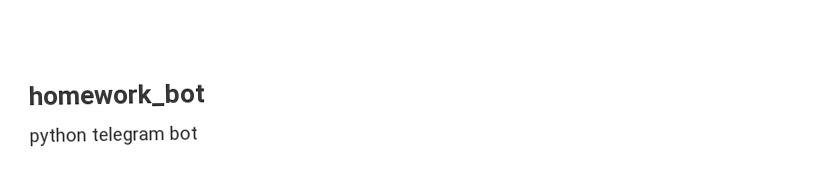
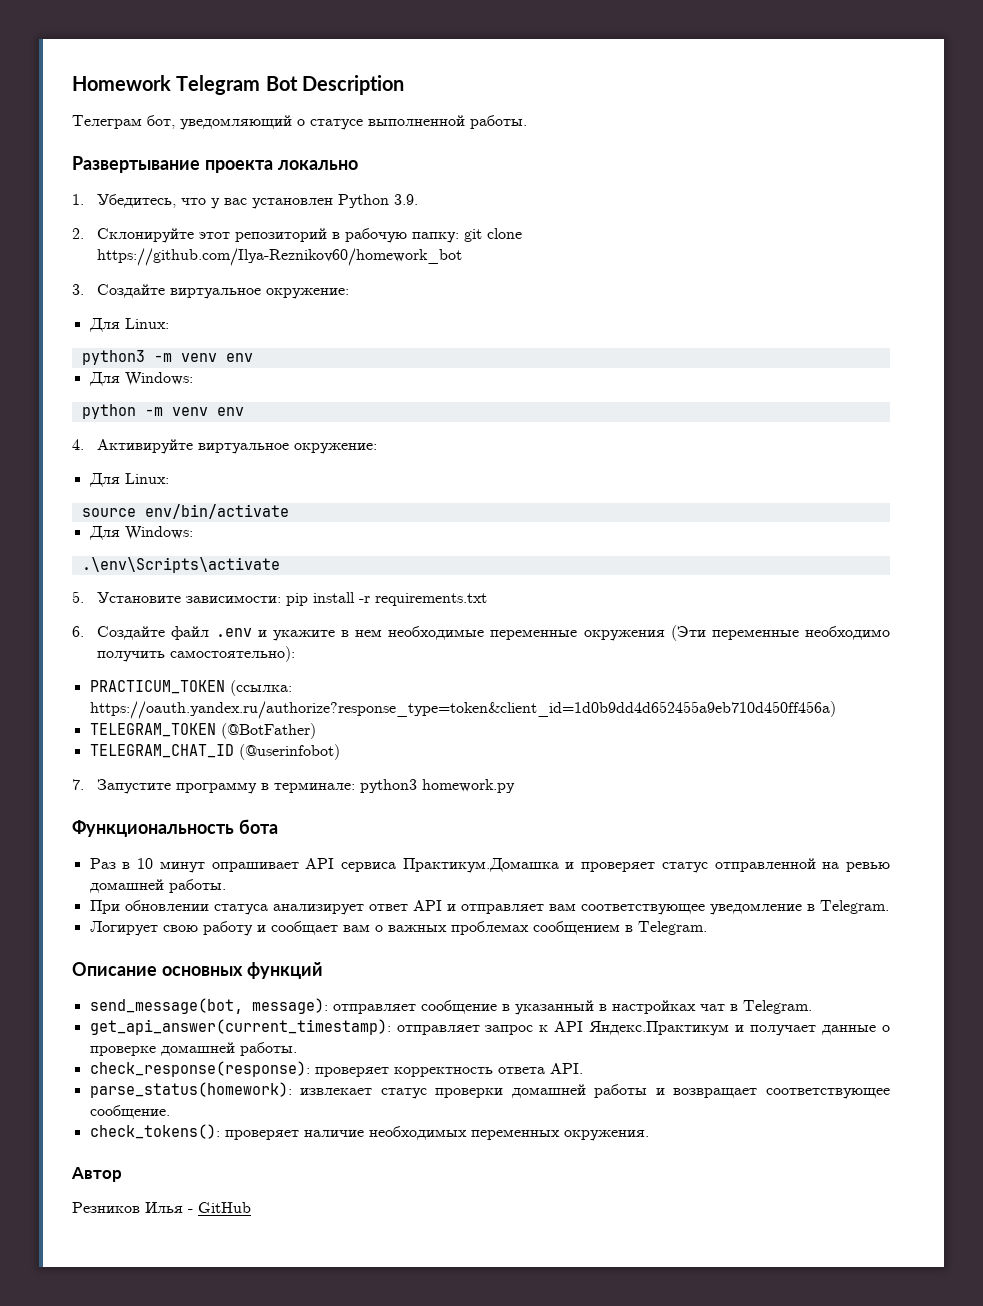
[28,83,206,109] [29,125,198,147] homework_bot // python telegram bot -> [72,75,404,95] [72,115,527,130] [72,156,358,173] [72,194,419,209] [72,228,523,243] [97,248,463,266] [72,284,350,299] [88,318,169,332] [81,350,253,365] [88,372,193,386] [81,404,244,419] [72,439,378,454] [88,473,169,487] [81,504,289,519] [88,526,193,540] [81,557,280,573] [72,591,488,606] [72,625,891,641] [97,646,296,662] [89,680,292,696] [89,701,836,719] [89,723,316,739] [89,744,340,760] [72,779,516,794] [72,819,278,837] [89,858,891,873] [89,879,226,893] [89,900,889,915] [89,921,707,936] [72,962,323,979] [89,998,812,1015] [89,1019,890,1036] [89,1042,297,1056] [89,1061,583,1077] [89,1082,890,1099] [89,1105,170,1119] [89,1124,649,1141] [71,1167,122,1182] [72,1202,251,1213] Homework Telegram Bot Description // Телеграм бот, уведомляющий о статусе выполненной работы. // Развертывание проекта локально // 1. Убедитесь, что у вас установлен Python 3.9. // 2. Склонируйте этот репозиторий в рабочую папку: git clone https://github.com/Ilya-Reznikov60/homework_bot // 3. Создайте виртуальное окружение: // Для Linux: // python3 -m venv env // Для Windows: // python -m venv env // 4. Активируйте виртуальное окружение: // Для Linux: // source env/bin/activate // Для Windows: // .\env\Scripts\activate // 5. Установите зависимости: pip install -r requirements.txt // 6. Создайте файл .env и укажите в нем необходимые переменные окружения (Эти переменные необходимо получить самостоятельно): // PRACTICUM_TOKEN (ссылка: https://oauth.yandex.ru/authorize?response_type=token&client_id=1d0b9dd4d652455a9eb710d450ff456a) // TELEGRAM_TOKEN (@BotFather) // TELEGRAM_CHAT_ID (@userinfobot) // 7. Запустите программу в терминале: python3 homework.py // Функциональность бота // Раз в 10 минут опрашивает API сервиса Практикум.Домашка и проверяет статус отправленной на ревью домашней работы. // При обновлении статуса анализирует ответ API и отправляет вам соответствующее уведомление в Telegram. // Логирует свою работу и сообщает вам о важных проблемах сообщением в Telegram. // Описание основных функций // send_message(bot, message): отправляет сообщение в указанный в настройках чат в Telegram. // get_api_answer(current_timestamp): отправляет запрос к API Яндекс.Практикум и получает данные о проверке домашней работы. // check_response(response): проверяет корректность ответа API. // parse_status(homework): извлекает статус проверки домашней работы и возвращает соответствующее сообщение. // check_tokens(): проверяет наличие необходимых переменных окружения. // Автор // Резников Илья - GitHub

